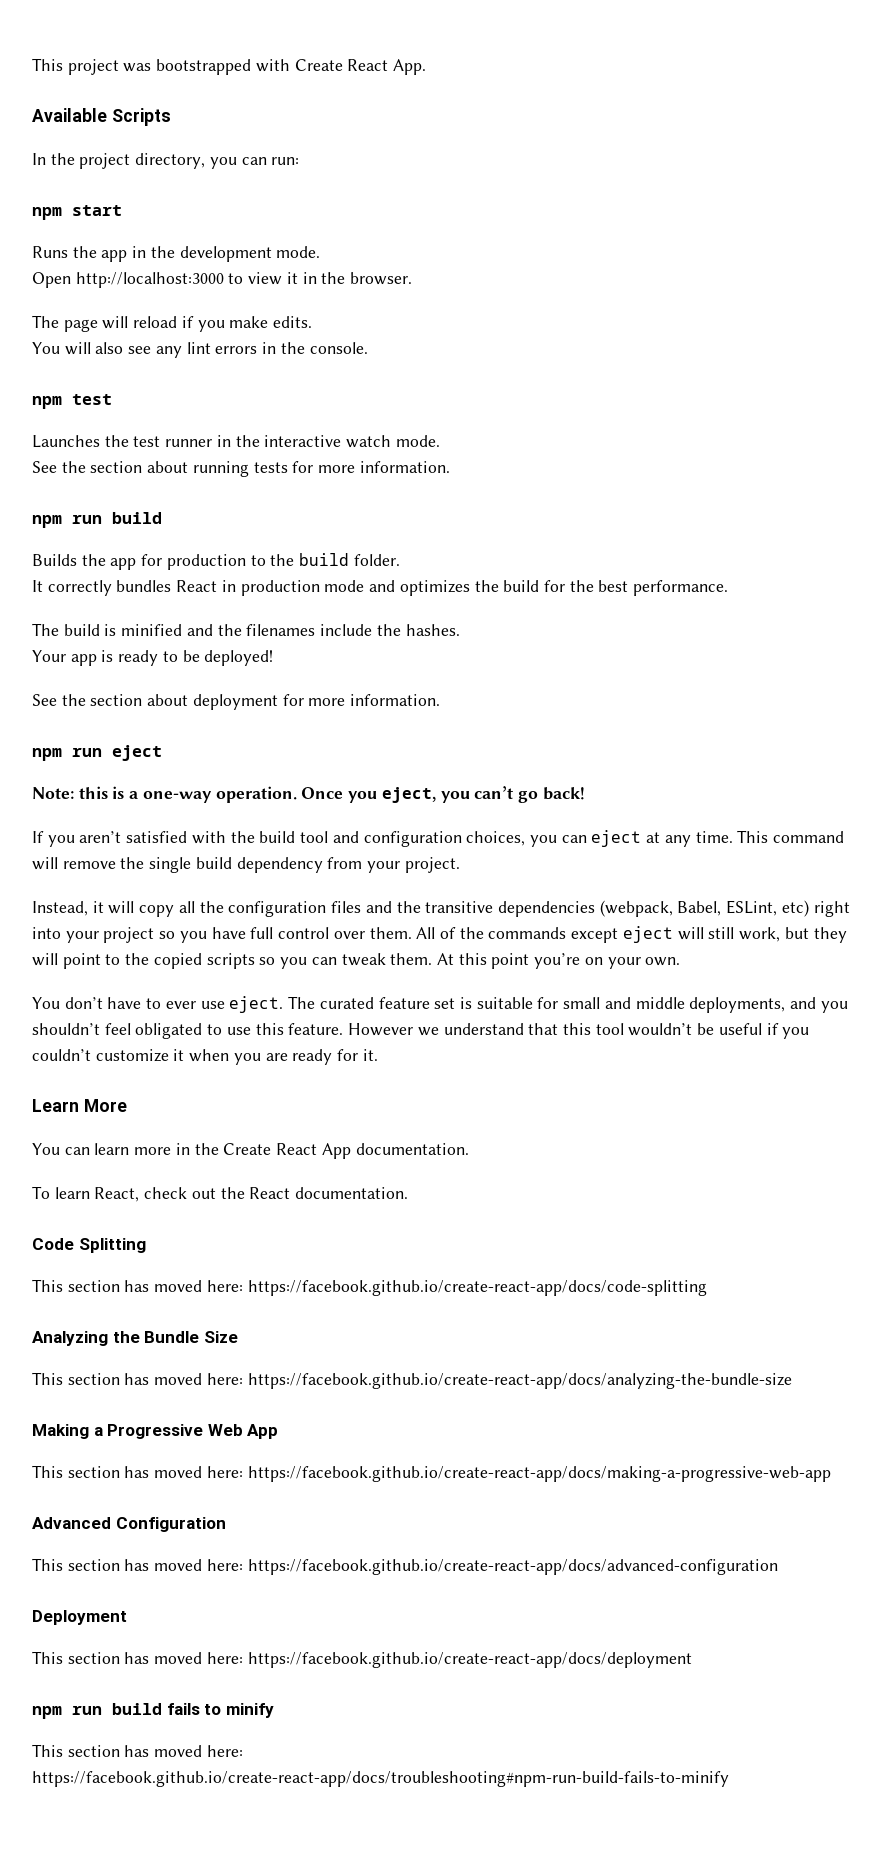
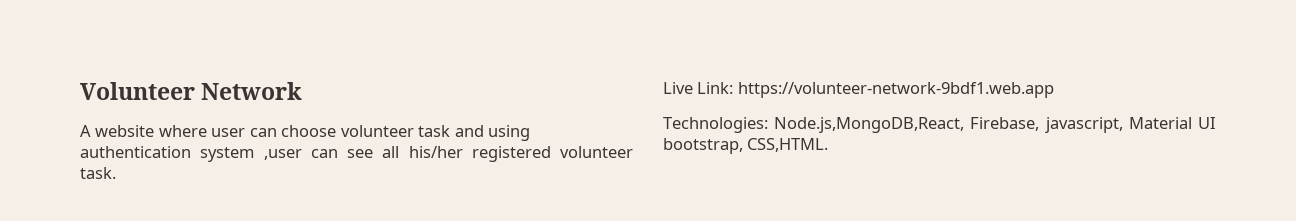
[32,58,427,75] [32,108,171,126] [32,153,300,169] [32,205,122,220] [32,246,321,262] [32,272,413,288] [32,315,313,332] [32,342,368,358] [32,394,112,409] [32,435,440,448] [32,461,450,477] [32,512,162,528] [32,553,400,570] [32,580,729,596] [32,623,460,636] [32,650,274,666] [32,694,441,710] [32,745,162,761] [32,786,585,803] [32,830,845,847] [32,857,460,873] [32,900,850,917] [32,926,847,943] [32,953,681,969] [32,996,848,1013] [32,1023,810,1039] [32,1049,378,1065] [32,1099,127,1112] [32,1143,469,1159] [32,1186,409,1202] [32,1238,146,1253] [32,1279,707,1296] [32,1331,238,1346] [32,1372,792,1389] [32,1424,279,1439] [32,1465,831,1482] [32,1517,226,1532] [32,1558,778,1575] [32,1610,127,1625] [32,1651,692,1668] [32,1703,274,1719] [32,1744,243,1757] [32,1771,729,1787] This project was bootstrapped with Create React App. // Available Scripts // In the project directory, you can run: // npm start // Runs the app in the development mode. // Open http://localhost:3000 to view it in the browser. // The page will reload if you make edits. // You will also see any lint errors in the console. // npm test // Launches the test runner in the interactive watch mode. // See the section about running tests for more information. // npm run build // Builds the app for production to the build folder. // It correctly bundles React in production mode and optimizes the build for the best performance. // The build is minified and the filenames include the hashes. // Your app is ready to be deployed! // See the section about deployment for more information. // npm run eject // Note: this is a one-way operation. Once you eject, you can’t go back! // If you aren’t satisfied with the build tool and configuration choices, you can eject at any time. This command will remove the single build dependency from your project. // Instead, it will copy all the configuration files and the transitive dependencies (webpack, Babel, ESLint, etc) right into your project so you have full control over them. All of the commands except eject will still work, but they will point to the copied scripts so you can tweak them. At this point you’re on your own. // You don’t have to ever use eject. The curated feature set is suitable for small and middle deployments, and you shouldn’t feel obligated to use this feature. However we understand that this tool wouldn’t be useful if you couldn’t customize it when you are ready for it. // Learn More // You can learn more in the Create React App documentation. // To learn React, check out the React documentation. // Code Splitting // This section has moved here: https://facebook.github.io/create-react-app/docs/code-splitting // Analyzing the Bundle Size // This section has moved here: https://facebook.github.io/create-react-app/docs/analyzing-the-bundle-size // Making a Progressive Web App // This section has moved here: https://facebook.github.io/create-react-app/docs/making-a-progressive-web-app // Advanced Configuration // This section has moved here: https://facebook.github.io/create-react-app/docs/advanced-configuration // Deployment // This section has moved here: https://facebook.github.io/create-react-app/docs/deployment // npm run build fails to minify // This section has moved here: https://facebook.github.io/create-react-app/docs/troubleshooting#npm-run-build-fails-to-minify -> [80,82,303,100] [80,125,531,141] [80,146,633,162] [80,167,116,179] [663,82,1054,98] [663,117,1216,133] [663,138,829,154] Volunteer Network // A website where user can choose volunteer task and using authentication system ,user can see all his/her registered volunteer task. // Live Link: https://volunteer-network-9bdf1.web.app // Technologies: Node.js,MongoDB,React, Firebase, javascript, Material UI bootstrap, CSS,HTML.

